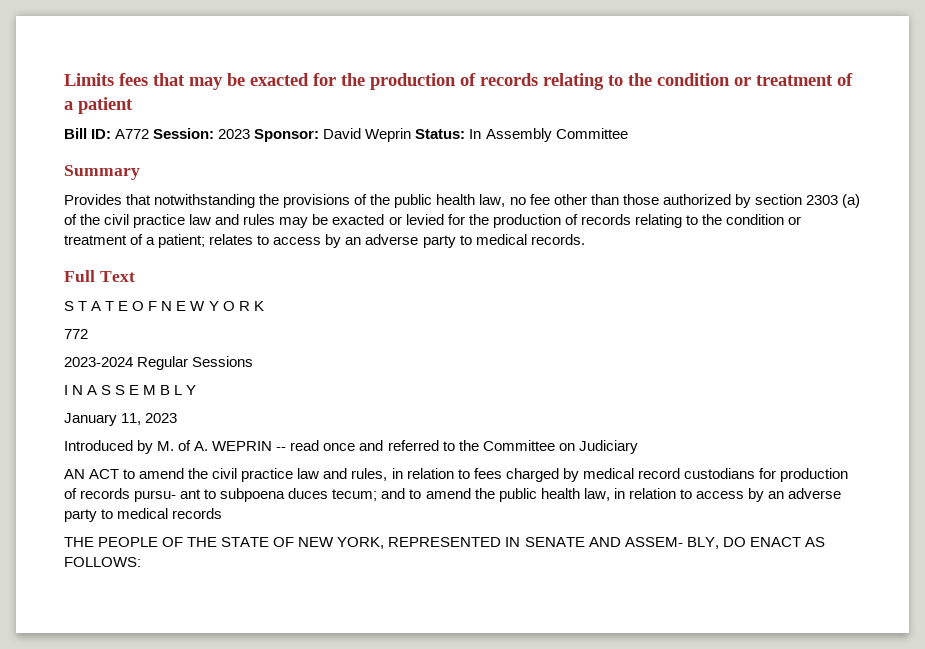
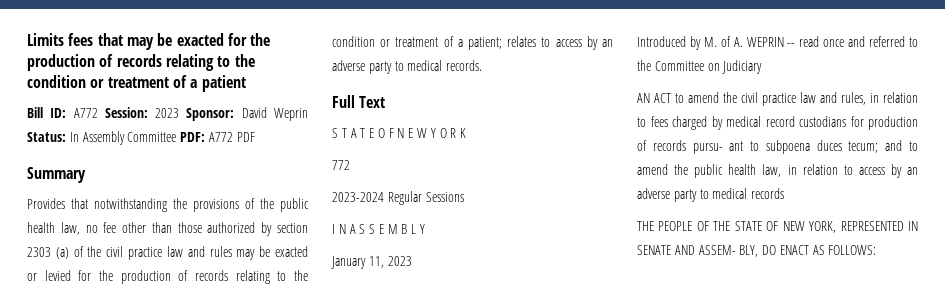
(628, 133) none -> [180,132,255,142] PDF: A772 PDF

